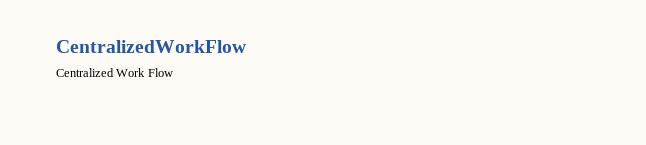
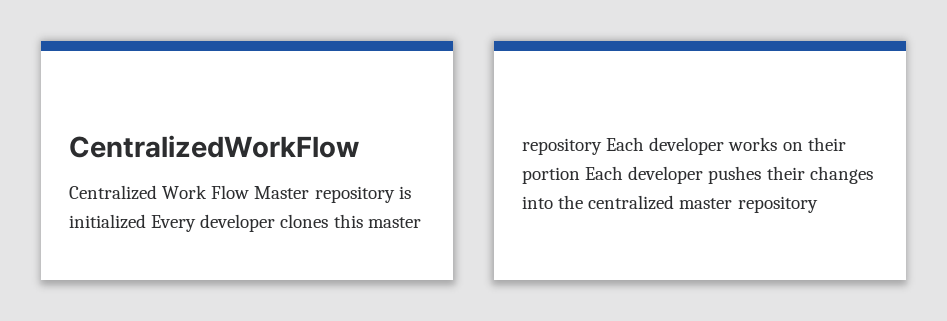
(173, 72) none -> [254,186,411,203] [69,214,421,232] [522,137,846,155] [522,166,873,184] [522,195,818,213] Master repository is initialized Every developer clones this master repository Each developer works on their portion Each developer pushes their changes into the centralized master repository

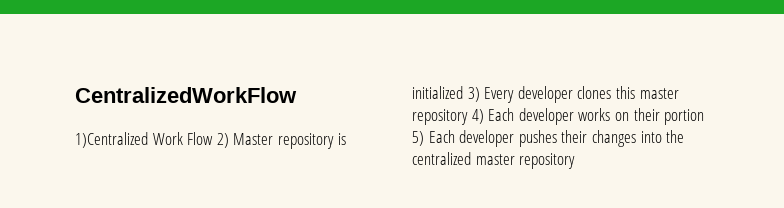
[69,185,157,200] Centralized -> [75,132,148,148] 1)Centralized
(250, 192) none -> [216,133,229,148] 2)
(146, 221) none -> [467,87,480,102] 3)
(602, 146) none -> [471,109,484,124] 4)
(580, 175) none -> [412,131,424,146] 5)

